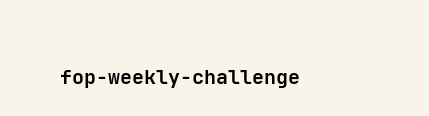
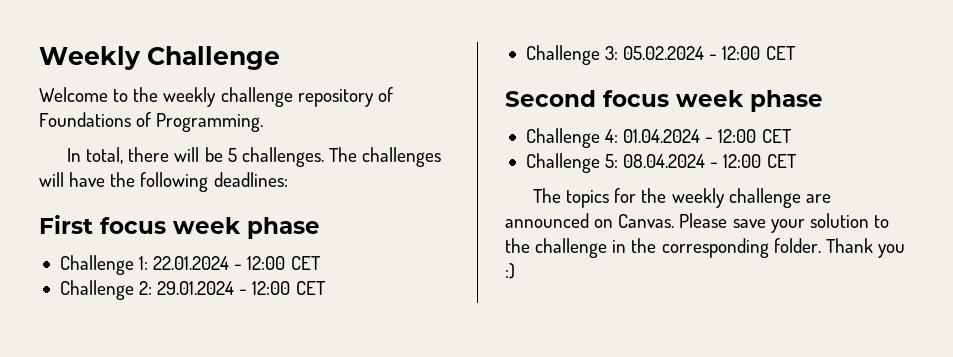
[60,70,300,88] fop-weekly-challenge -> [39,46,280,70] [39,87,393,107] [39,112,264,132] [67,147,442,167] [39,172,288,192] [39,215,320,239] [59,255,321,275] [59,280,326,300] [525,45,796,65] [505,90,823,112] [525,128,792,148] [525,153,797,173] [533,188,831,208] [505,213,889,233] [505,238,905,258] [505,263,515,279] Weekly Challenge // Welcome to the weekly challenge repository of Foundations of Programming. // In total, there will be 5 challenges. The challenges will have the following deadlines: // First focus week phase // Challenge 1: 22.01.2024 - 12:00 CET // Challenge 2: 29.01.2024 - 12:00 CET // Challenge 3: 05.02.2024 - 12:00 CET // Second focus week phase // Challenge 4: 01.04.2024 - 12:00 CET // Challenge 5: 08.04.2024 - 12:00 CET // The topics for the weekly challenge are announced on Canvas. Please save your solution to the challenge in the corresponding folder. Thank you :)

